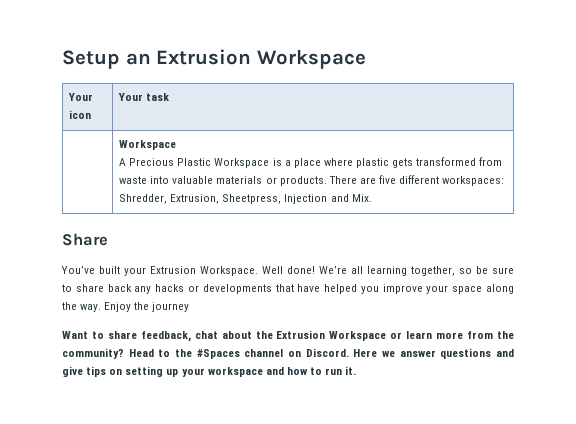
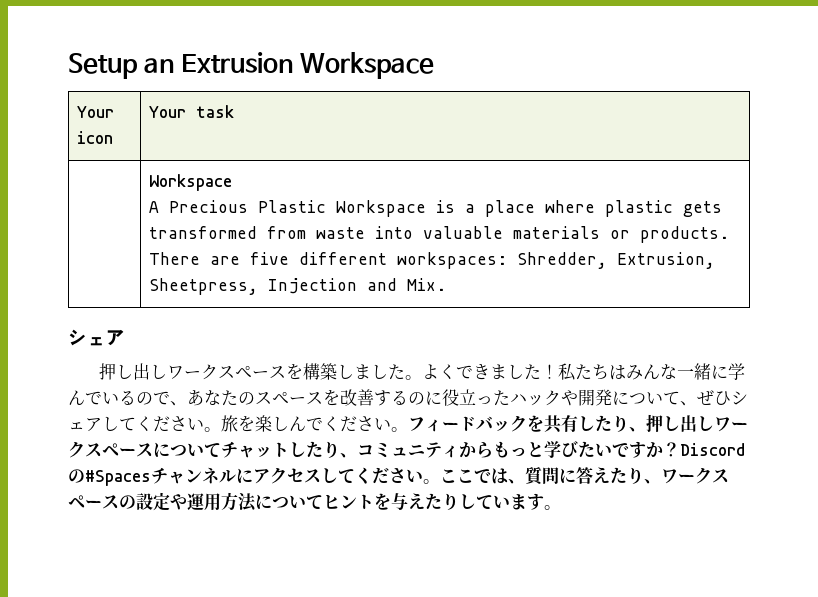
[62,233,108,246] [61,266,514,276] [62,284,514,294] [62,302,190,312] [62,330,514,342] [62,348,514,359] [62,366,357,377] Share // You’ve built your Extrusion Workspace. Well done! We’re all learning together, so be sure to share back any hacks or developments that have helped you improve your space along the way. Enjoy the journey // Want to share feedback, chat about the Extrusion Workspace or learn more from the community? Head to the #Spaces channel on Discord. Here we answer questions and give tips on setting up your workspace and how to run it. -> [68,329,125,346] [98,363,745,381] [68,389,748,406] [68,414,748,433] [68,441,745,458] [68,467,729,486] [68,492,561,512] シェア // 押し出しワークスペースを構築しました。よくできました！私たちはみんな一緒に学んでいるので、あなたのスペースを改善するのに役立ったハックや開発について、ぜひシェアしてください。旅を楽しんでください。フィードバックを共有したり、押し出しワークスペースについてチャットしたり、コミュニティからもっと学びたいですか？Discordの#Spacesチャンネルにアクセスしてください。ここでは、質問に答えたり、ワークスペースの設定や運用方法についてヒントを与えたりしています。

